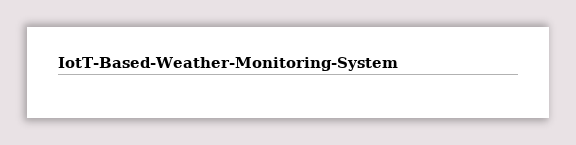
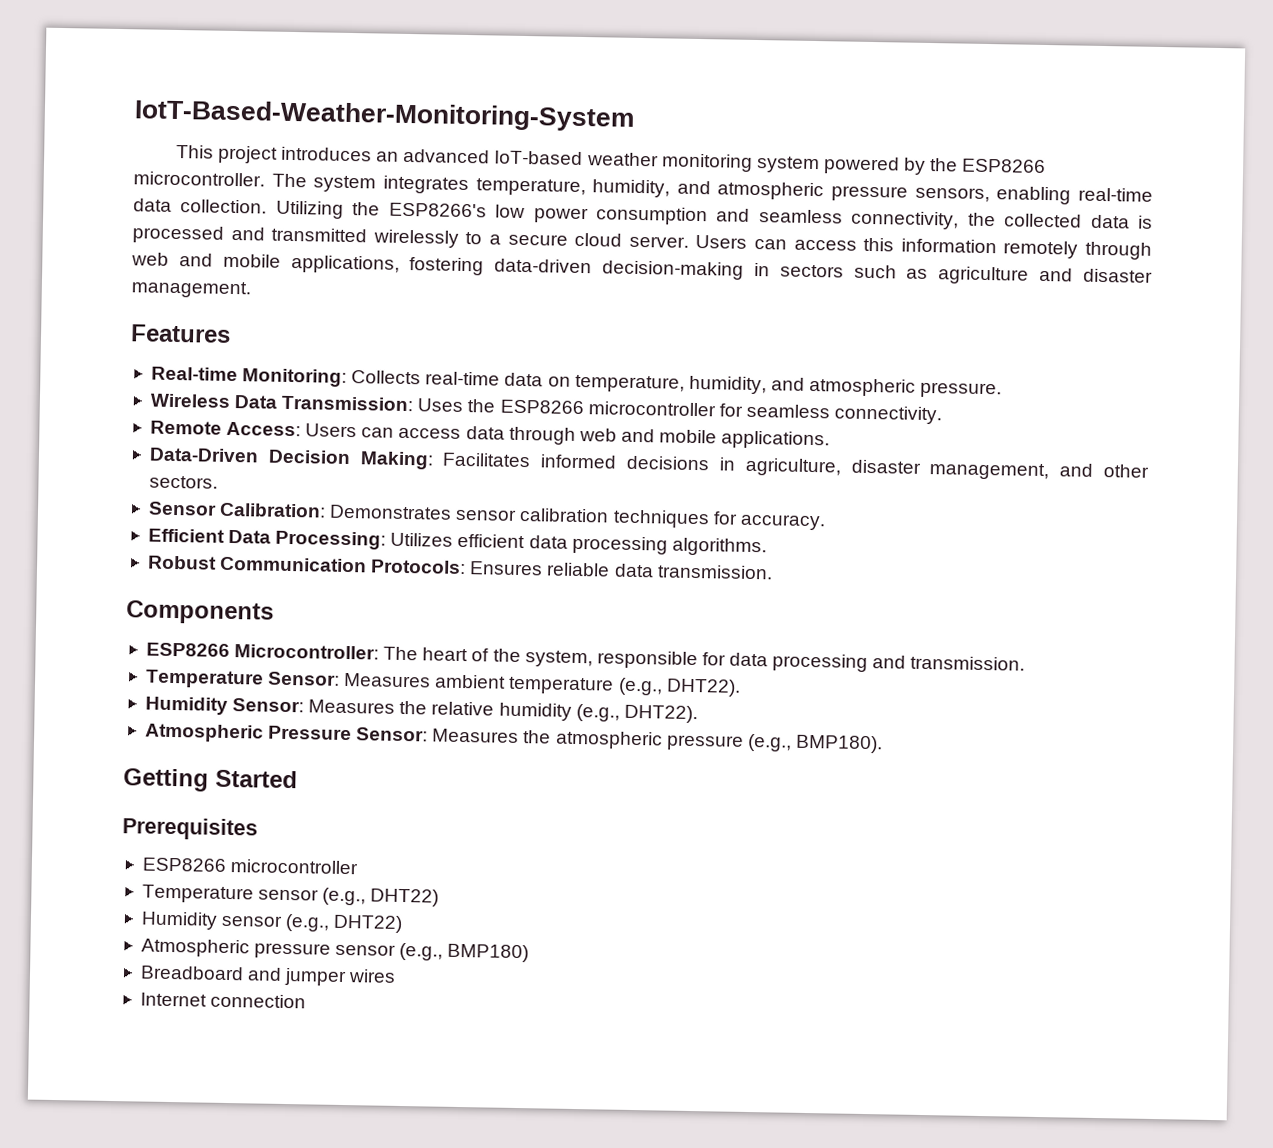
(398, 64) none -> [175,144,1047,175] [133,171,1153,205] [133,198,1154,230] [132,225,1153,260] [131,252,1153,285] [131,280,251,299] [130,324,231,343] [150,366,1003,399] [149,393,943,425] [149,420,831,450] [148,447,1150,481] [148,475,218,489] [147,501,826,531] [147,528,767,557] [147,555,773,580] [126,600,274,625] [145,642,1026,673] [144,669,741,697] [144,696,698,724] [144,723,883,754] [123,768,298,792] [122,817,258,841] [141,857,359,875] [141,884,440,907] [140,911,404,934] [140,938,530,963] [139,965,397,987] [139,992,307,1009] // This project introduces an advanced IoT-based weather monitoring system powered by the ESP8266 microcontroller. The system integrates temperature, humidity, and atmospheric pressure sensors, enabling real-time data collection. Utilizing the ESP8266's low power consumption and seamless connectivity, the collected data is processed and transmitted wirelessly to a secure cloud server. Users can access this information remotely through web and mobile applications, fostering data-driven decision-making in sectors such as agriculture and disaster management. // Features // Real-time Monitoring: Collects real-time data on temperature, humidity, and atmospheric pressure. // Wireless Data Transmission: Uses the ESP8266 microcontroller for seamless connectivity. // Remote Access: Users can access data through web and mobile applications. // Data-Driven Decision Making: Facilitates informed decisions in agriculture, disaster management, and other sectors. // Sensor Calibration: Demonstrates sensor calibration techniques for accuracy. // Efficient Data Processing: Utilizes efficient data processing algorithms. // Robust Communication Protocols: Ensures reliable data transmission. // Components // ESP8266 Microcontroller: The heart of the system, responsible for data processing and transmission. // Temperature Sensor: Measures ambient temperature (e.g., DHT22). // Humidity Sensor: Measures the relative humidity (e.g., DHT22). // Atmospheric Pressure Sensor: Measures the atmospheric pressure (e.g., BMP180). // Getting Started // Prerequisites // ESP8266 microcontroller // Temperature sensor (e.g., DHT22) // Humidity sensor (e.g., DHT22) // Atmospheric pressure sensor (e.g., BMP180) // Breadboard and jumper wires // Internet connection

